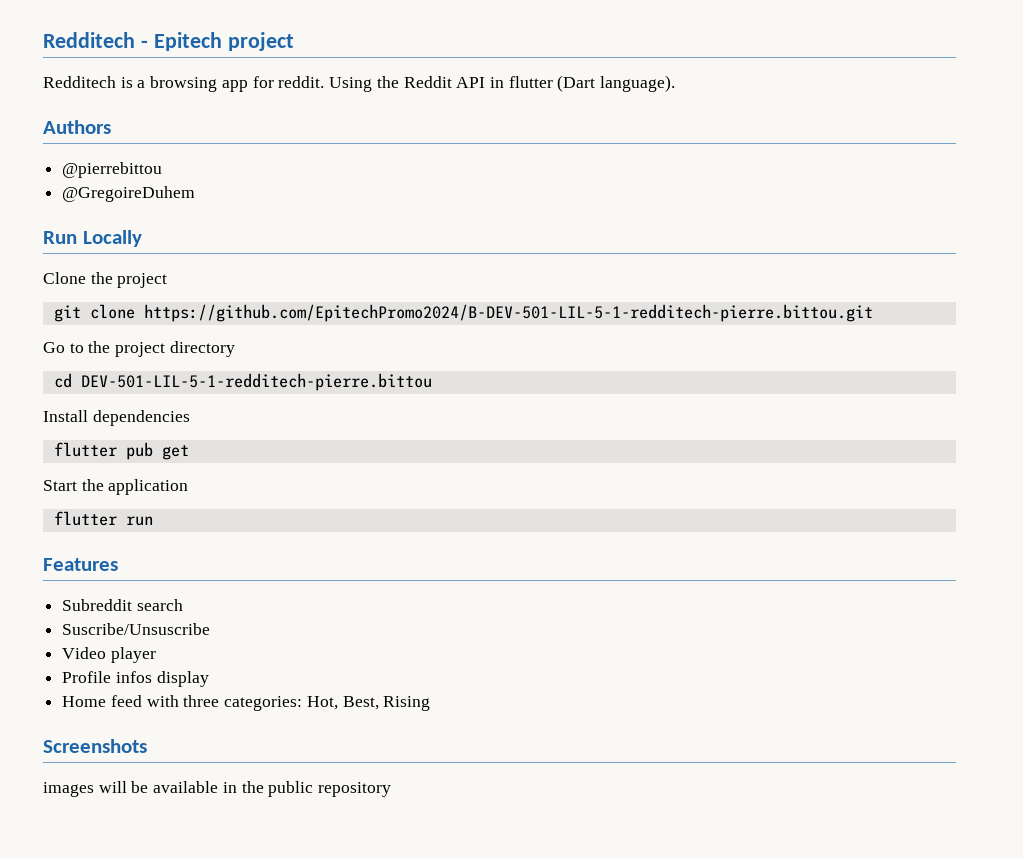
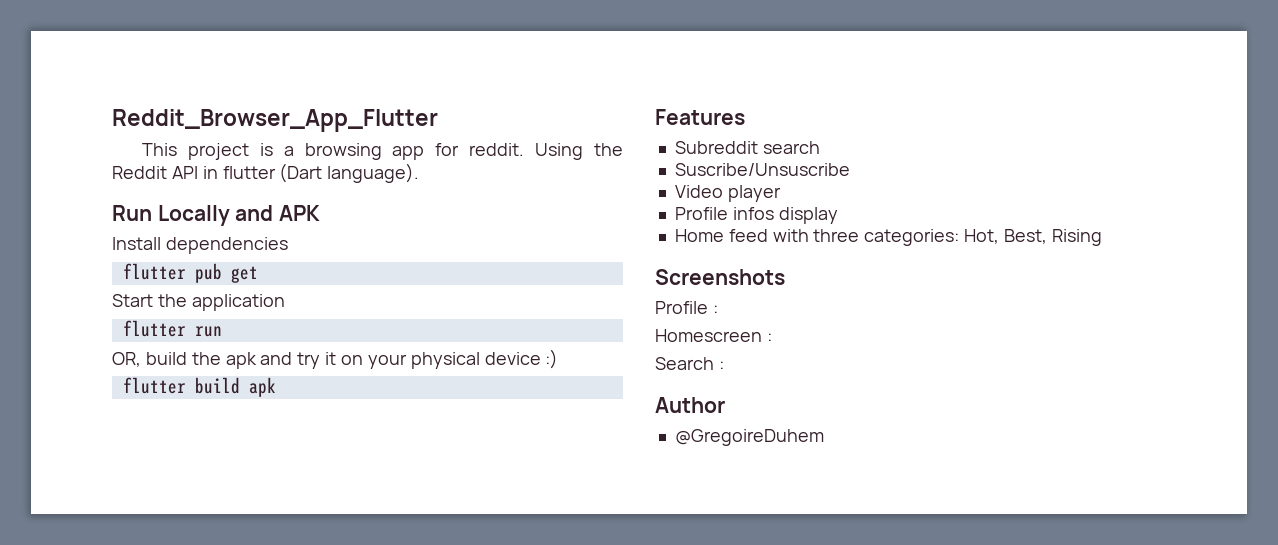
[43,32,294,51] [43,76,116,88] Redditech - Epitech project // Redditech -> [112,109,438,132] [142,143,249,160] Reddit_Browser_App_Flutter // This project
[43,120,111,134] [62,162,163,178] [62,186,196,202] // Authors // @pierrebittou // @GregoireDuhem -> (420, 173) none
[43,272,168,288] [53,304,873,322] [43,341,235,357] [53,373,432,391] // Clone the project // git clone https://github.com/EpitechPromo2024/B-DEV-501-LIL-5-1-redditech-pierre.bittou.git // Go to the project directory // cd DEV-501-LIL-5-1-redditech-pierre.bittou -> [235,205,321,221] and APK
(153, 521) none -> [112,349,559,369] [122,377,276,397] // OR, build the apk and try it on your physical device :) // flutter build apk
[43,781,392,797] images will be available in the public repository -> [655,301,718,314] [655,329,772,342] [655,357,724,370] [655,397,725,413] [674,429,824,446] Profile : // Homescreen : // Search : // Author // @GregoireDuhem

